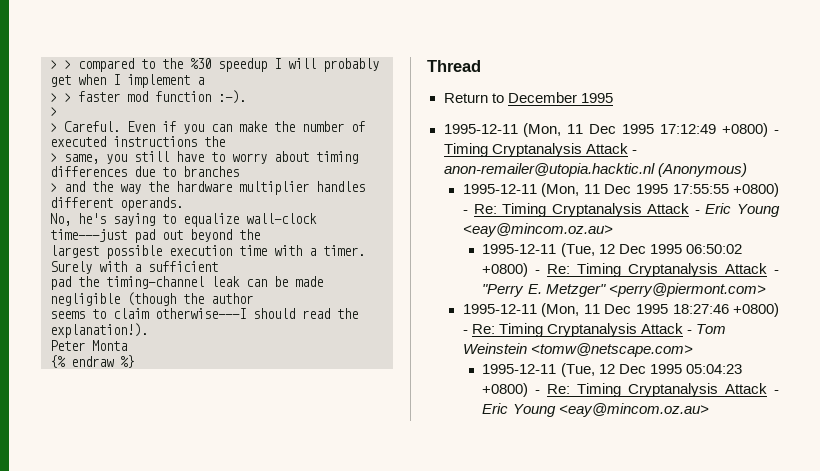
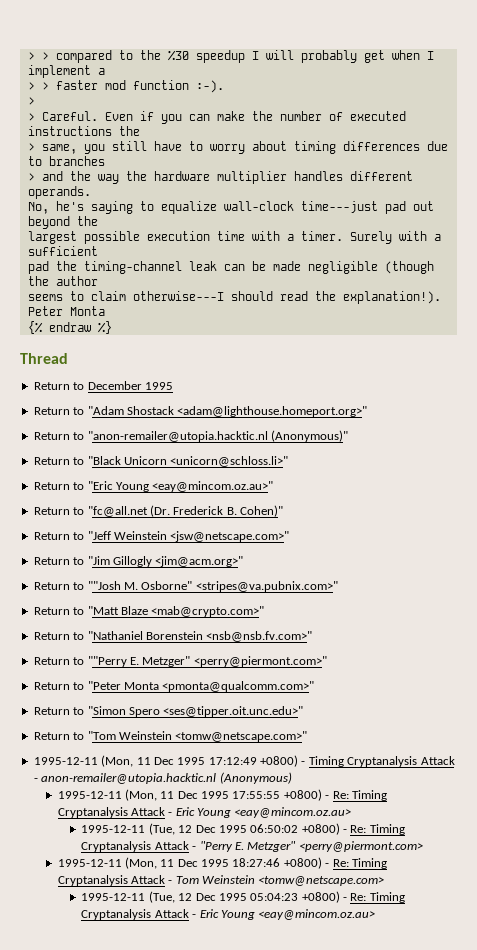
(613, 98) none -> [33,406,368,417] [33,430,348,442] [33,456,289,467] [33,481,274,492] [33,505,283,517] [33,531,290,542] [33,556,244,567] [33,581,338,592] [33,606,265,617] [33,631,313,642] [33,656,327,667] [33,681,315,692] [33,706,304,717] [33,731,308,742] // Return to "Adam Shostack <adam@lighthouse.homeport.org>" // Return to "anon-remailer@utopia.hacktic.nl (Anonymous)" // Return to "Black Unicorn <unicorn@schloss.li>" // Return to "Eric Young <eay@mincom.oz.au>" // Return to "fc@all.net (Dr. Frederick B. Cohen)" // Return to "Jeff Weinstein <jsw@netscape.com>" // Return to "Jim Gillogly <jim@acm.org>" // Return to ""Josh M. Osborne" <stripes@va.pubnix.com>" // Return to "Matt Blaze <mab@crypto.com>" // Return to "Nathaniel Borenstein <nsb@nsb.fv.com>" // Return to ""Perry E. Metzger" <perry@piermont.com>" // Return to "Peter Monta <pmonta@qualcomm.com>" // Return to "Simon Spero <ses@tipper.oit.unc.edu>" // Return to "Tom Weinstein <tomw@netscape.com>"

